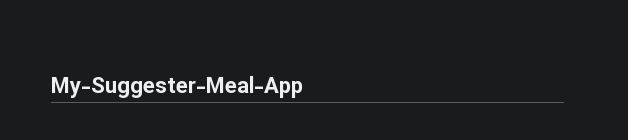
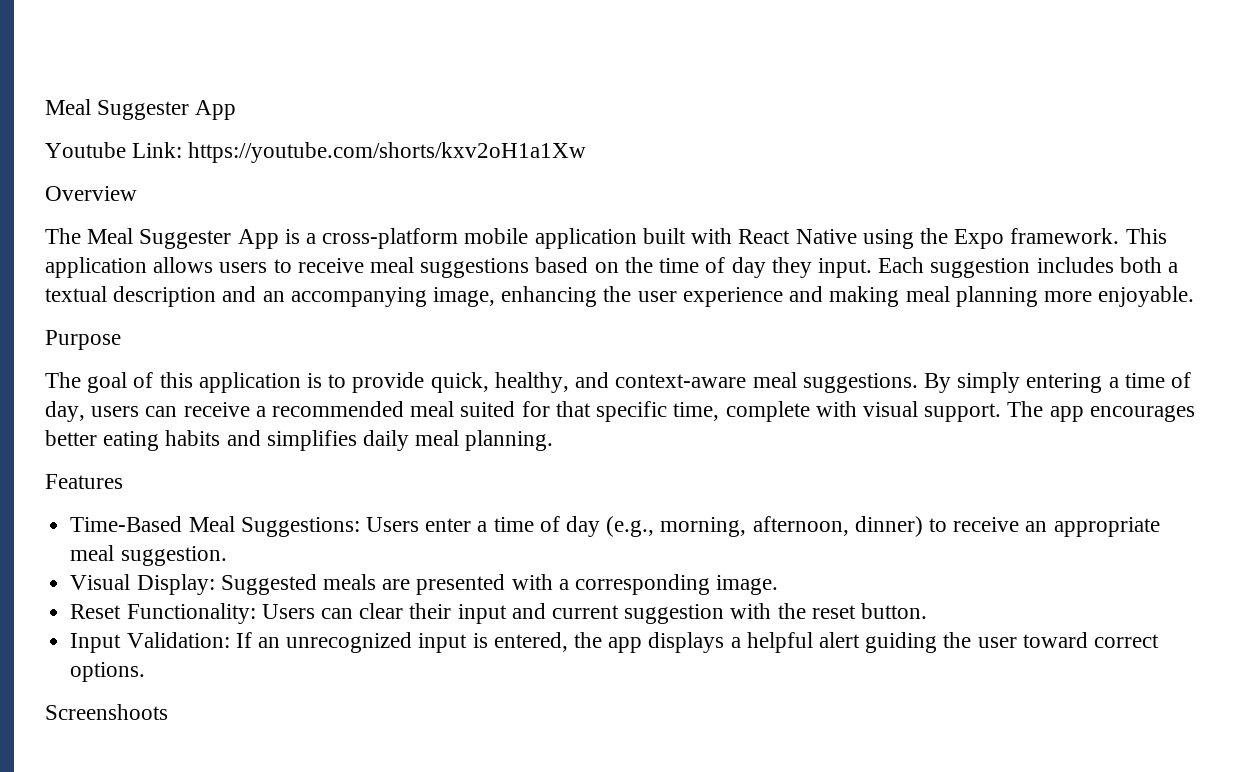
[51,76,303,98] My-Suggester-Meal-App -> [45,99,237,120] [45,142,587,163] [45,186,137,201] [45,228,1167,249] [45,257,1178,278] [45,286,1195,307] [45,330,121,350] [45,372,1191,393] [45,401,1195,422] [45,430,554,451] [45,474,123,489] [70,516,1160,537] [70,545,227,566] [70,574,779,595] [70,603,928,624] [70,632,1160,653] [70,662,146,682] [45,704,168,720] Meal Suggester App // Youtube Link: https://youtube.com/shorts/kxv2oH1a1Xw // Overview // The Meal Suggester App is a cross-platform mobile application built with React Native using the Expo framework. This application allows users to receive meal suggestions based on the time of day they input. Each suggestion includes both a textual description and an accompanying image, enhancing the user experience and making meal planning more enjoyable. // Purpose // The goal of this application is to provide quick, healthy, and context-aware meal suggestions. By simply entering a time of day, users can receive a recommended meal suited for that specific time, complete with visual support. The app encourages better eating habits and simplifies daily meal planning. // Features // Time-Based Meal Suggestions: Users enter a time of day (e.g., morning, afternoon, dinner) to receive an appropriate meal suggestion. // Visual Display: Suggested meals are presented with a corresponding image. // Reset Functionality: Users can clear their input and current suggestion with the reset button. // Input Validation: If an unrecognized input is entered, the app displays a helpful alert guiding the user toward correct options. // Screenshoots

